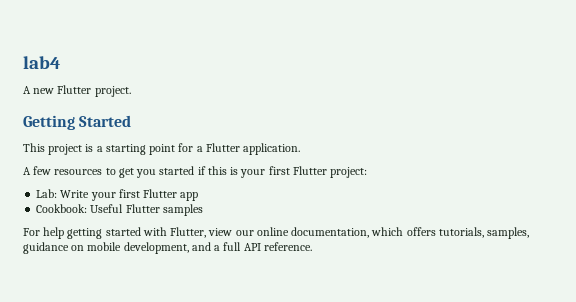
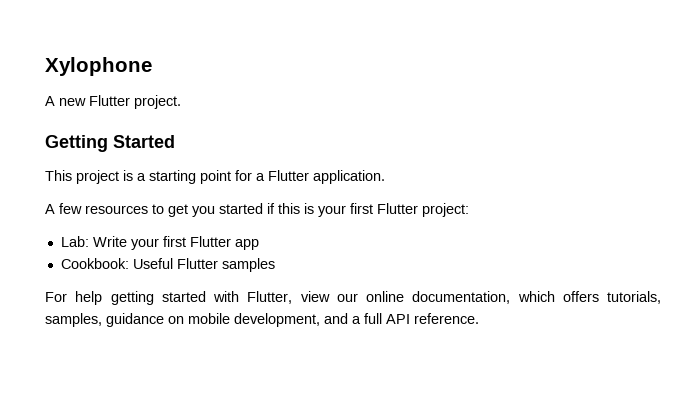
[23,56,61,69] lab4 -> [45,57,152,76] Xylophone

